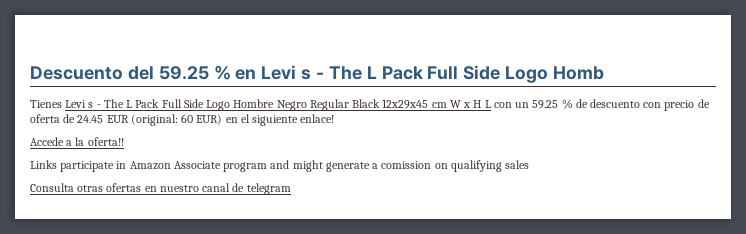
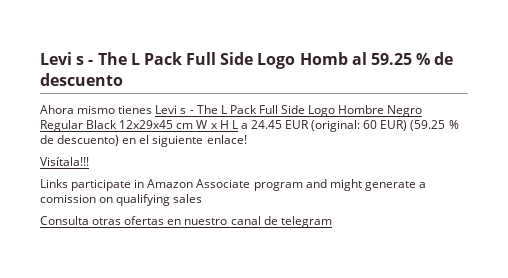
[30,65,257,80] Descuento del 59.25 % en -> (40, 58) none
[30,100,62,108] // Tienes -> [351,52,454,65] [40,73,123,86] [40,105,153,114] al 59.25 % de descuento // Ahora mismo tienes
[493,99,710,111] [30,114,76,123] con un 59.25 % de descuento con precio de oferta de -> [240,123,248,129] a
(223, 119) none -> [410,120,459,131] [40,135,120,146] (59.25 % de descuento)
[30,137,124,146] Accede a la oferta!! -> [40,157,89,166] Visítala!!!

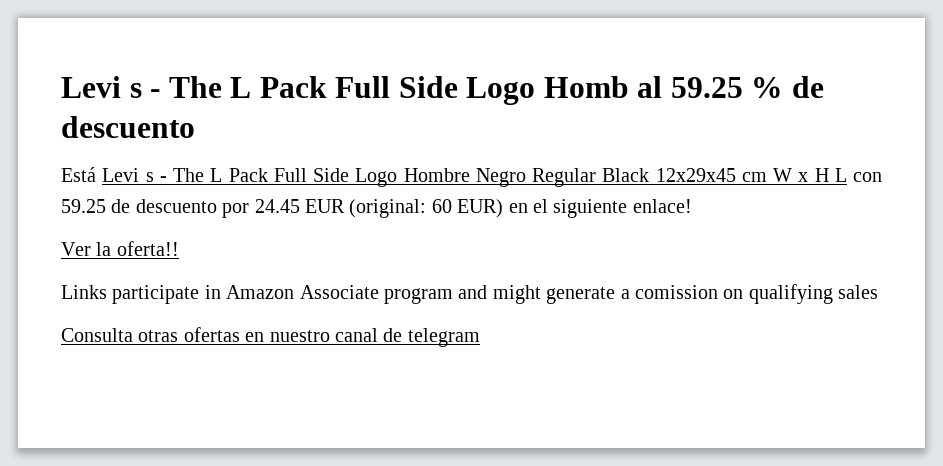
[40,105,153,114] Ahora mismo tienes -> [61,167,96,182] Está
[240,123,248,129] a -> [853,172,882,182] [61,199,250,218] con 59.25 de descuento por
[410,120,459,131] [40,135,120,146] (59.25 % de descuento) -> (504, 208) none
[40,157,89,166] Visítala!!! -> [61,241,179,256] Ver la oferta!!

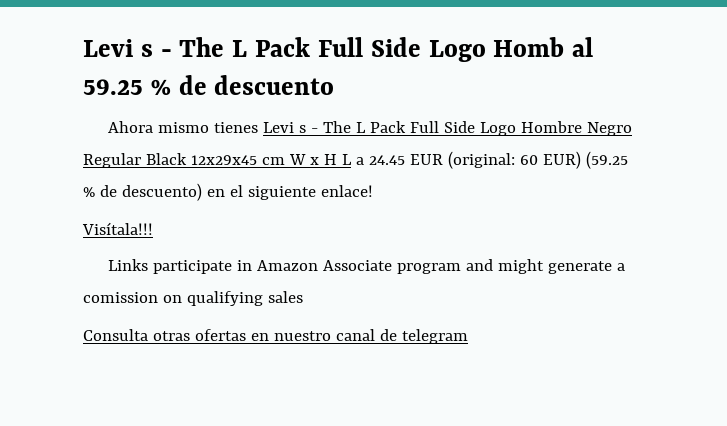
[61,167,96,182] Está -> [108,121,259,133] Ahora mismo tienes
[853,172,882,182] [61,199,250,218] con 59.25 de descuento por -> [355,157,364,165] a
(504, 208) none -> [585,151,628,169] [83,183,202,201] (59.25 % de descuento)
[61,241,179,256] Ver la oferta!! -> [82,222,153,235] Visítala!!!

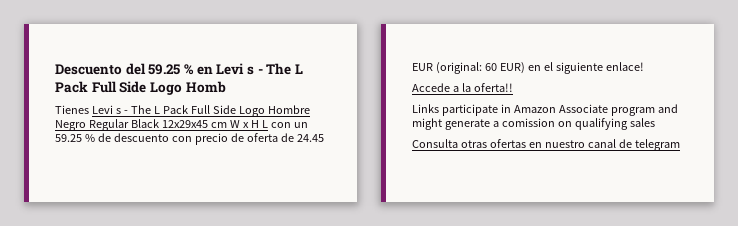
(83, 48) none -> [55,63,213,75] Descuento del 59.25 % en
[572,37,594,57] [83,75,335,95] [108,121,259,133] al 59.25 % de descuento // Ahora mismo tienes -> [55,105,89,114] // Tienes
[355,157,364,165] a -> [270,122,308,128] [55,133,294,145] con un 59.25 % de descuento con precio de oferta de
[585,151,628,169] [83,183,202,201] (59.25 % de descuento) -> (525, 68) none
[82,222,153,235] Visítala!!! -> [412,83,513,92] Accede a la oferta!!

